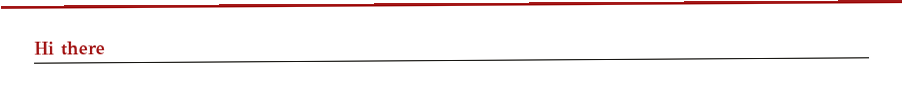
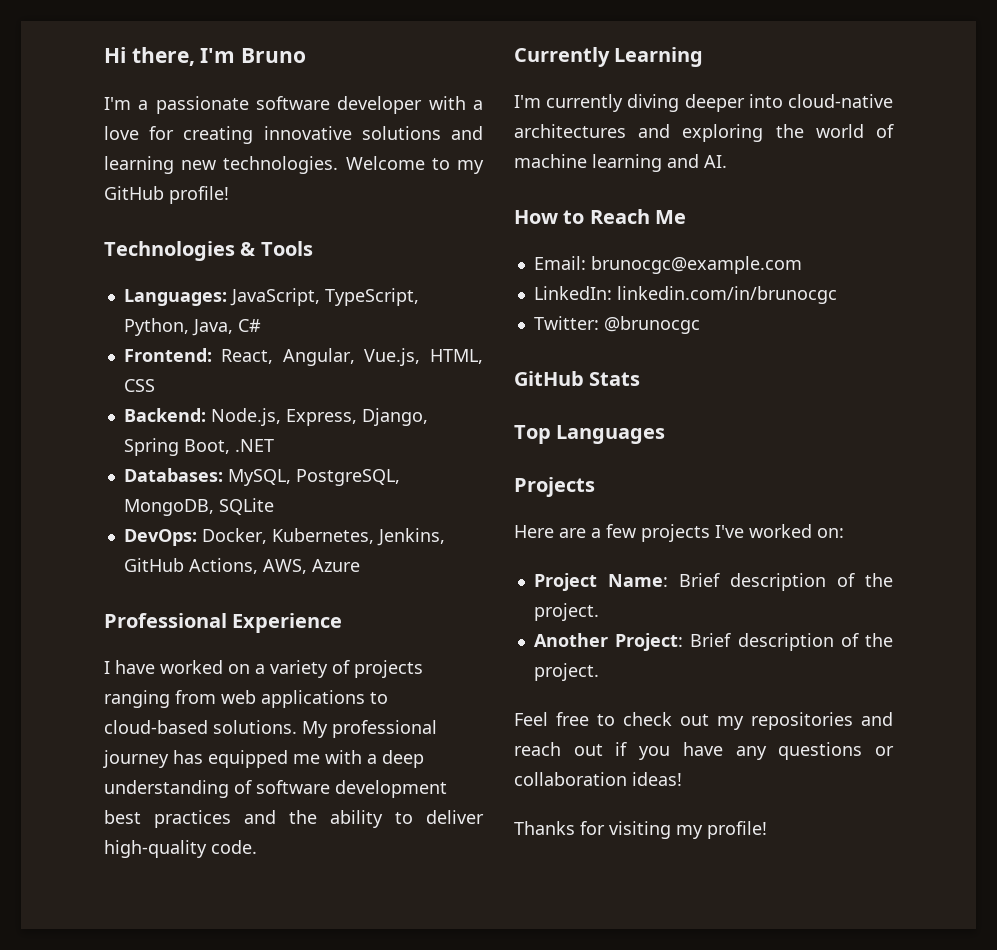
[60,41,105,56] there -> [131,47,307,66] [104,96,483,114] [104,126,483,144] [104,156,484,174] [104,186,229,204] [104,241,313,261] [123,288,419,306] [123,318,261,336] [123,348,483,366] [123,379,155,392] [123,408,428,426] [123,438,274,456] [123,468,400,486] [123,498,274,516] [123,528,445,546] [123,558,360,574] [104,613,343,633] [104,660,423,678] [104,690,388,708] [104,720,437,738] [103,750,424,768] [104,780,447,798] [104,810,484,828] [104,840,257,858] [514,47,704,67] [514,94,893,112] [514,124,894,142] [514,154,727,172] [514,209,687,224] [533,256,802,274] [533,286,837,304] [533,316,700,334] [514,371,641,386] [514,425,666,444] [514,477,595,497] [514,524,844,542] [533,573,893,591] [533,603,599,621] [533,633,893,651] [533,663,599,681] [514,712,893,730] [514,742,894,760] [514,772,682,786] [514,821,767,839] there, I'm Bruno // I'm a passionate software developer with a love for creating innovative solutions and learning new technologies. Welcome to my GitHub profile! // Technologies & Tools // Languages: JavaScript, TypeScript, Python, Java, C# // Frontend: React, Angular, Vue.js, HTML, CSS // Backend: Node.js, Express, Django, Spring Boot, .NET // Databases: MySQL, PostgreSQL, MongoDB, SQLite // DevOps: Docker, Kubernetes, Jenkins, GitHub Actions, AWS, Azure // Professional Experience // I have worked on a variety of projects ranging from web applications to cloud-based solutions. My professional journey has equipped me with a deep understanding of software development best practices and the ability to deliver high-quality code. // Currently Learning // I'm currently diving deeper into cloud-native architectures and exploring the world of machine learning and AI. // How to Reach Me // Email: brunocgc@example.com // LinkedIn: linkedin.com/in/brunocgc // Twitter: @brunocgc // GitHub Stats // Top Languages // Projects // Here are a few projects I've worked on: // Project Name: Brief description of the project. // Another Project: Brief description of the project. // Feel free to check out my repositories and reach out if you have any questions or collaboration ideas! // Thanks for visiting my profile!

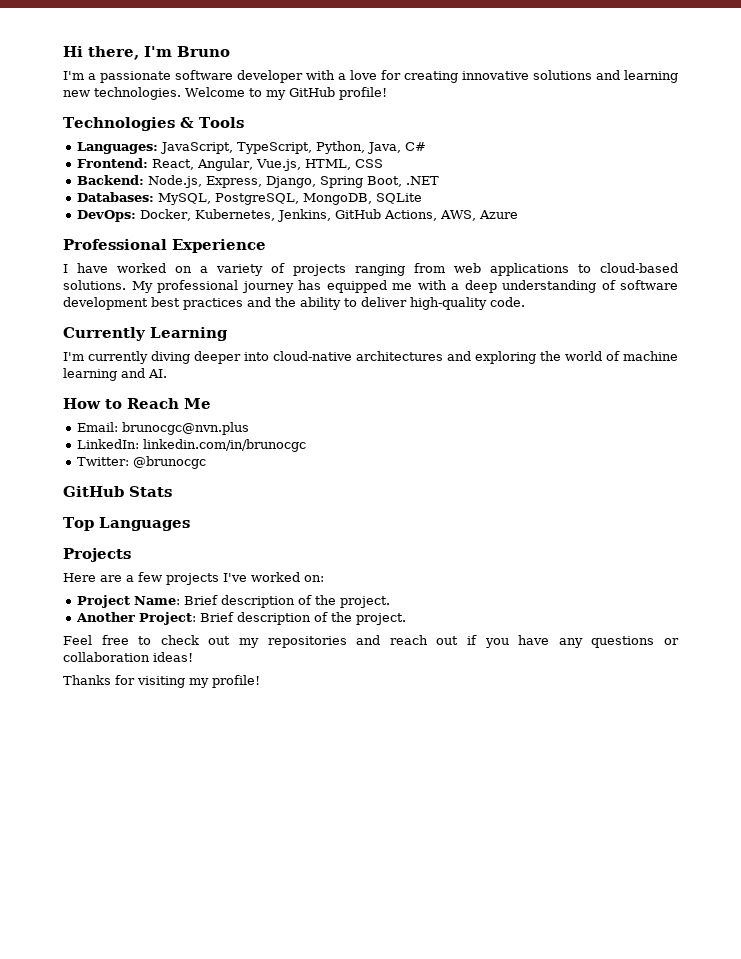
[590,256,802,274] brunocgc@example.com -> [122,422,250,435] brunocgc@nvn.plus

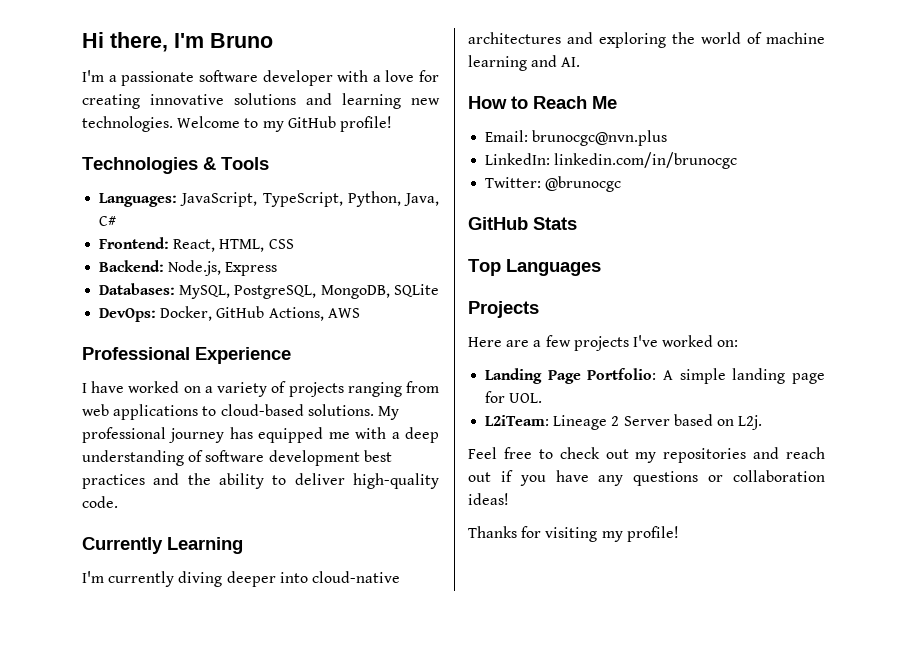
[197,158,302,171] Angular, Vue.js, -> (216, 245) none
[206,176,440,188] Express, Django, Spring Boot, .NET -> [225,262,278,276] Express
[195,209,519,222] Kubernetes, Jenkins, GitHub Actions, AWS, Azure -> [216,306,360,321] GitHub Actions, AWS
[77,595,391,608] [76,612,407,625] Project Name: Brief description of the project. // Another Project: Brief description of the project. -> [485,368,825,384] [485,391,543,403] [485,414,763,430] Landing Page Portfolio: A simple landing page for UOL. // L2iTeam: Lineage 2 Server based on L2j.

